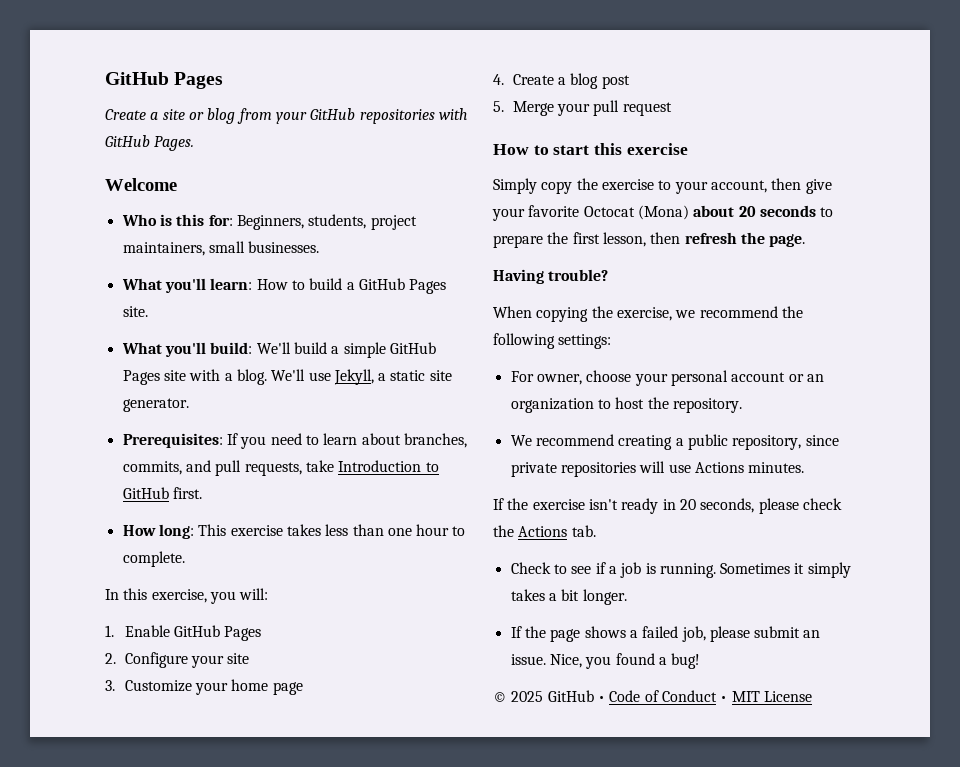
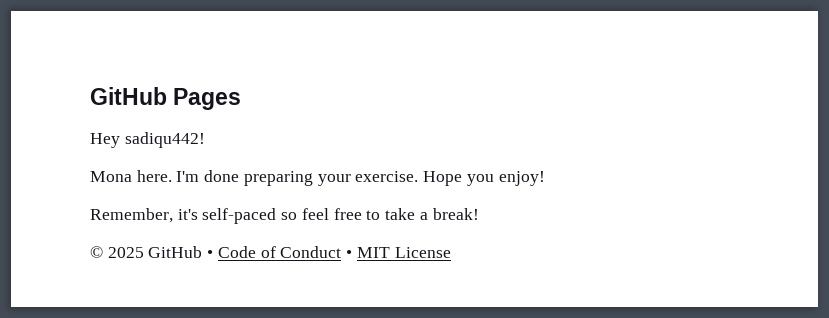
[105,72,224,89] [105,108,467,124] [105,135,195,151] [105,178,177,191] [121,214,417,230] [122,241,320,256] [121,278,447,294] [122,306,148,317] [121,342,436,358] [122,369,452,385] [122,398,189,412] [122,433,467,449] [122,460,439,476] [122,487,202,499] [122,524,466,539] [122,551,185,567] [105,588,269,604] [105,625,262,641] [105,652,250,668] [105,679,303,695] [493,73,630,89] [493,100,672,116] [493,143,688,155] [493,178,832,194] [492,205,834,221] [493,232,806,248] [493,269,609,284] [493,306,803,322] [493,333,612,349] [510,370,824,386] [510,397,742,413] [510,434,839,450] [510,461,805,477] [493,498,842,514] [493,525,596,537] [510,562,851,578] [510,589,627,605] [510,626,821,642] [510,653,701,669] GitHub Pages // Create a site or blog from your GitHub repositories with GitHub Pages. // Welcome // Who is this for: Beginners, students, project maintainers, small businesses. // What you'll learn: How to build a GitHub Pages site. // What you'll build: We'll build a simple GitHub Pages site with a blog. We'll use Jekyll, a static site generator. // Prerequisites: If you need to learn about branches, commits, and pull requests, take Introduction to GitHub first. // How long: This exercise takes less than one hour to complete. // In this exercise, you will: // 1. Enable GitHub Pages // 2. Configure your site // 3. Customize your home page // 4. Create a blog post // 5. Merge your pull request // How to start this exercise // Simply copy the exercise to your account, then give your favorite Octocat (Mona) about 20 seconds to prepare the first lesson, then refresh the page. // Having trouble? // When copying the exercise, we recommend the following settings: // For owner, choose your personal account or an organization to host the repository. // We recommend creating a public repository, since private repositories will use Actions minutes. // If the exercise isn't ready in 20 seconds, please check the Actions tab. // Check to see if a job is running. Sometimes it simply takes a bit longer. // If the page shows a failed job, please submit an issue. Nice, you found a bug! -> [90,87,242,110] [90,132,205,148] [90,170,545,186] [90,208,479,224] GitHub Pages // Hey sadiqu442! // Mona here. I'm done preparing your exercise. Hope you enjoy! // Remember, it's self-paced so feel free to take a break!

